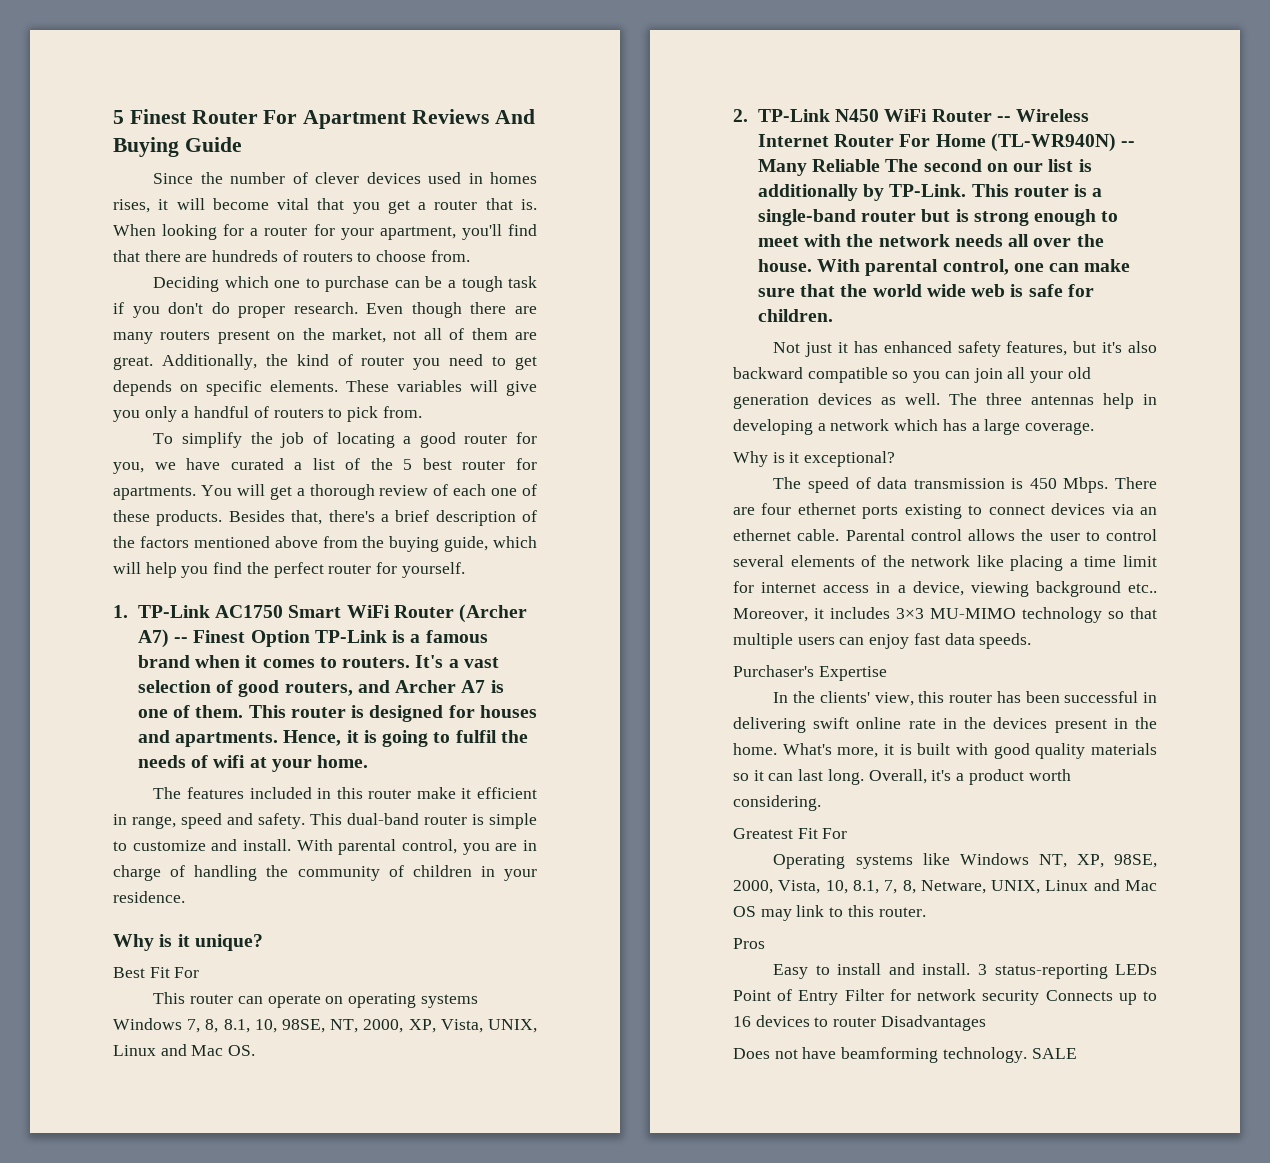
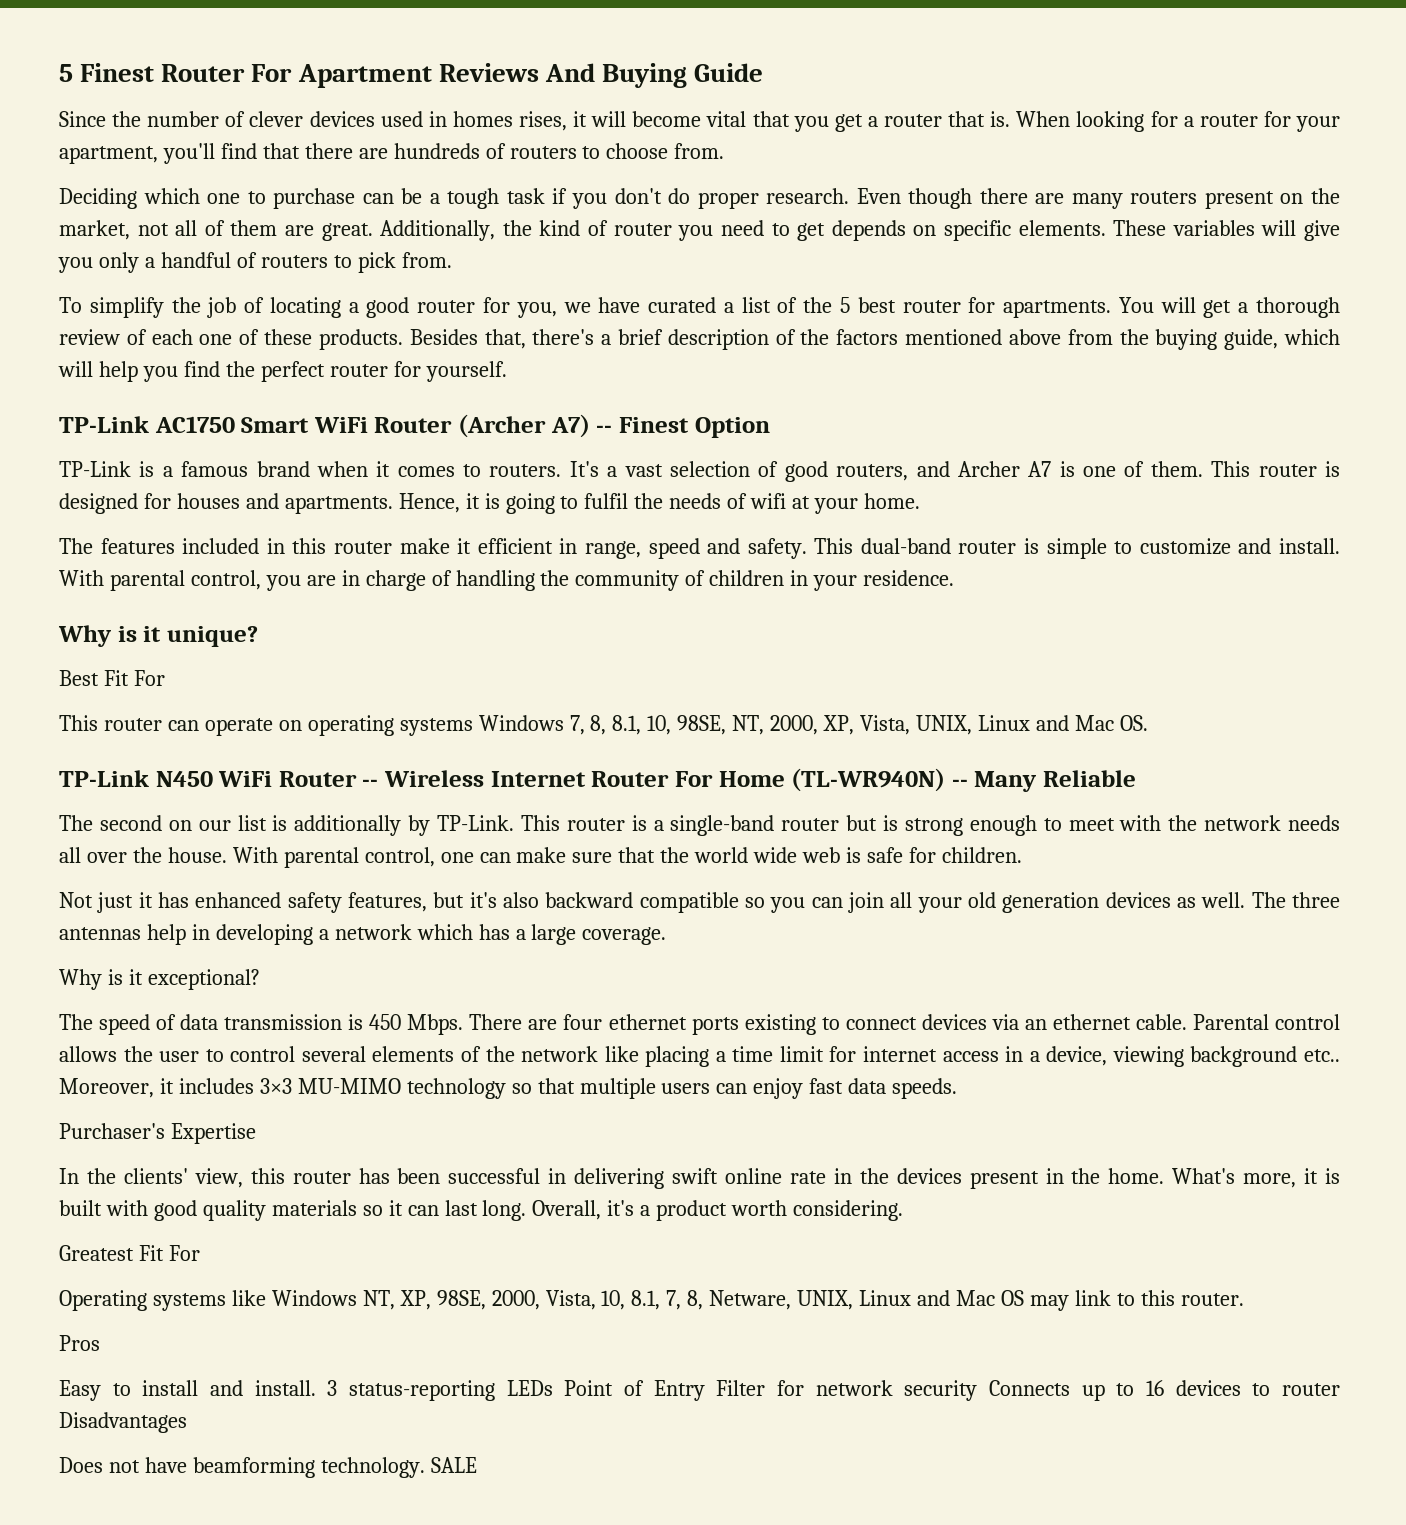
[113,605,128,618] 1. -> (507, 371) none
(310, 638) none -> (770, 427) //
[733,109,748,122] 2. -> (1148, 723) none
(881, 165) none -> (1136, 778) //

